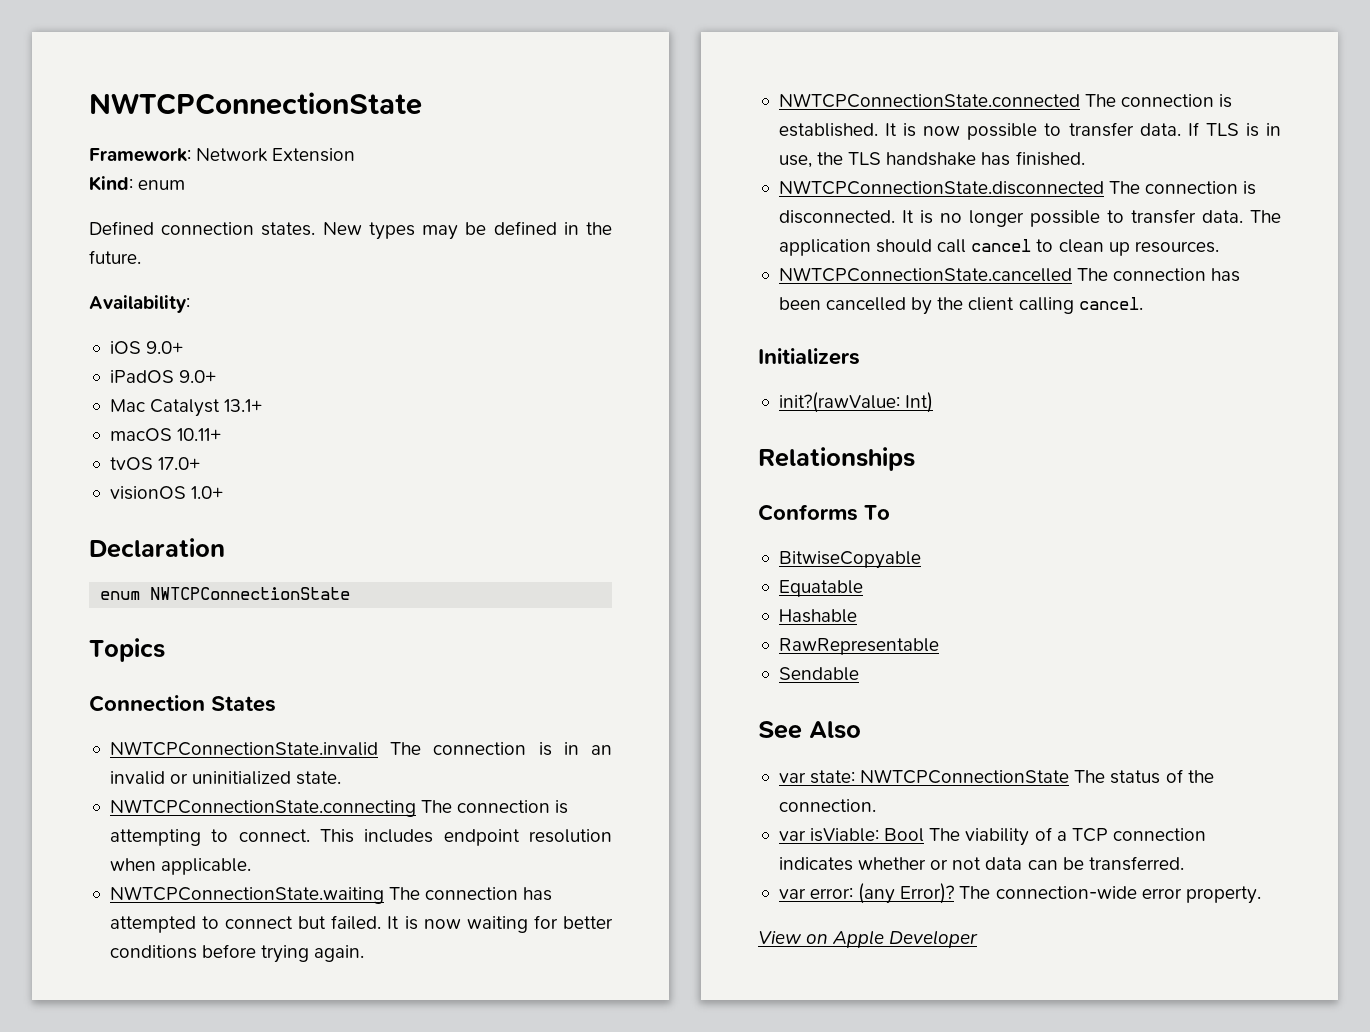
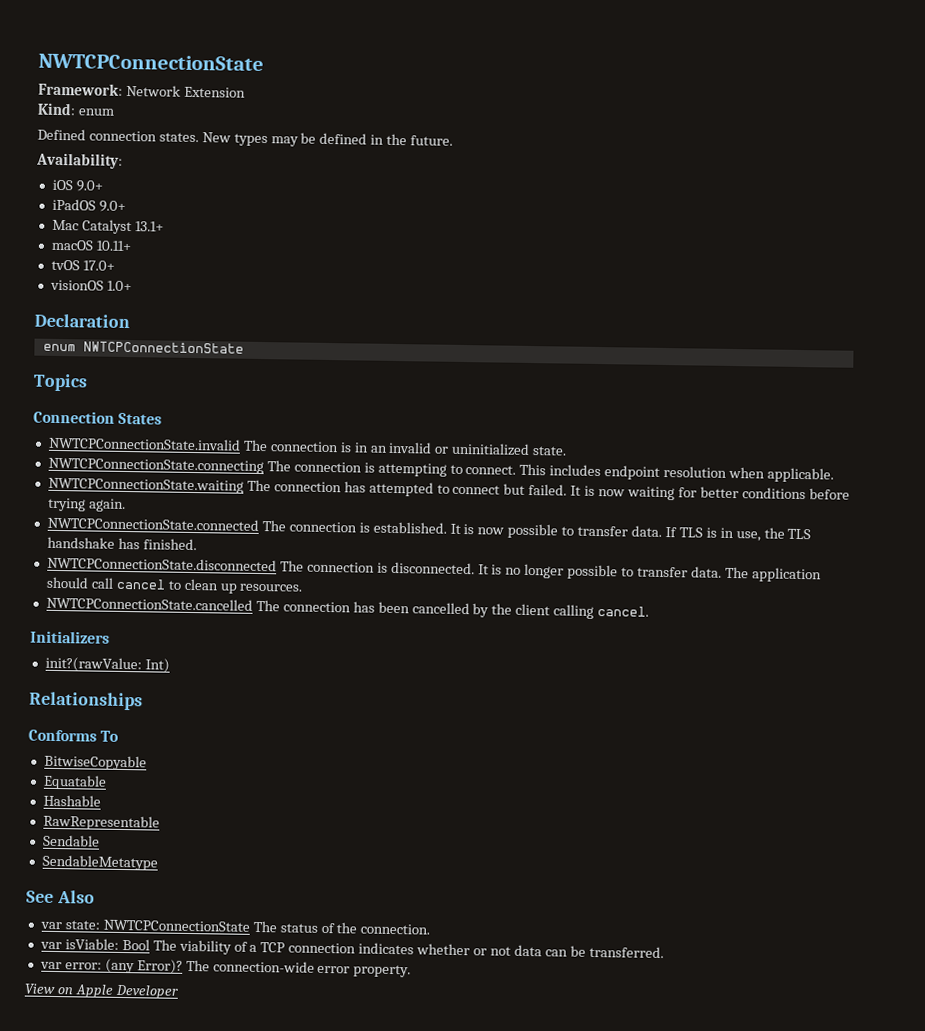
(859, 674) none -> [41,854,158,871] // SendableMetatype

